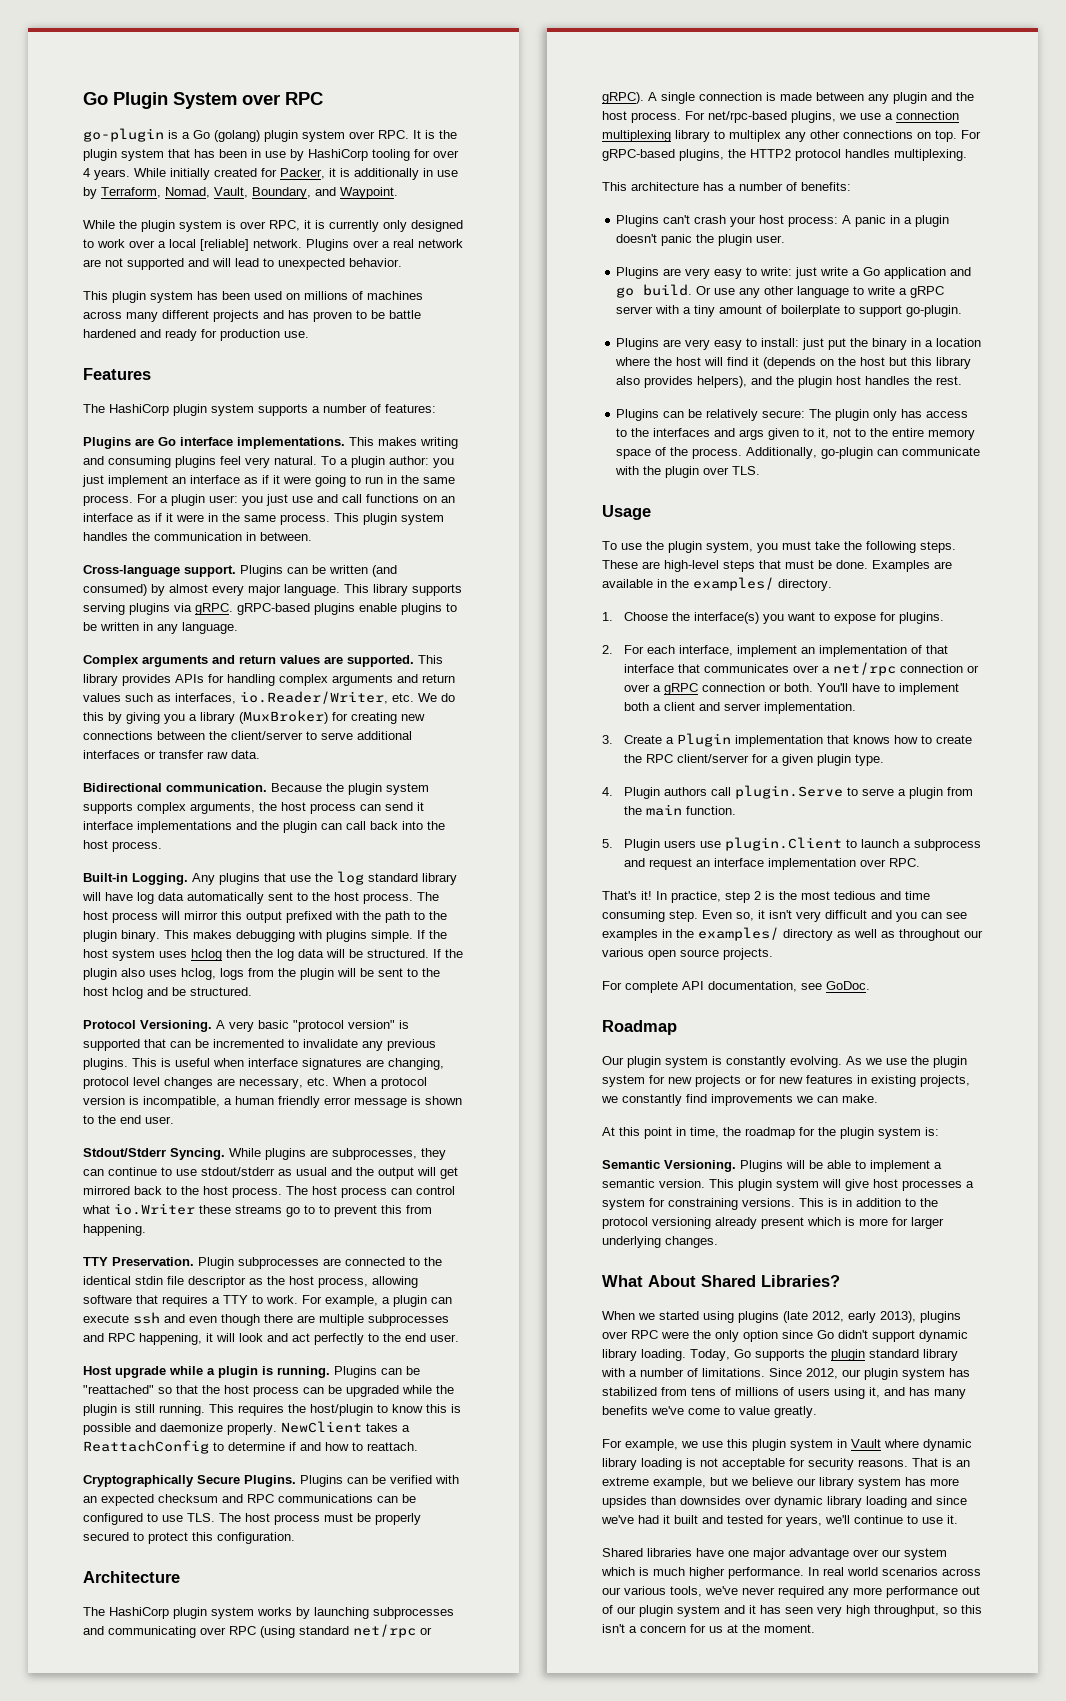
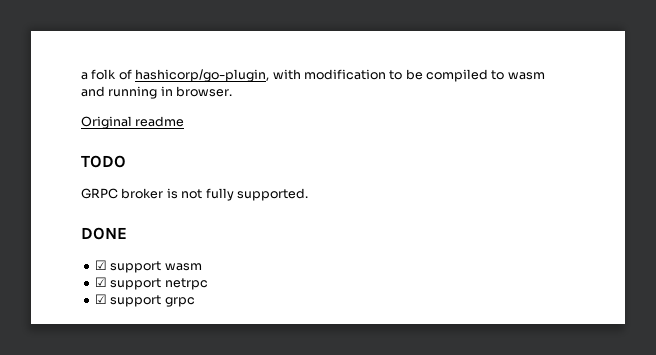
[83,92,323,109] [83,128,457,142] [83,149,459,161] [83,168,458,180] [83,187,398,199] [83,220,463,232] [83,239,463,251] [83,258,402,270] [83,291,423,303] [83,310,421,322] [83,329,309,341] [83,368,151,380] [83,404,436,416] [83,437,458,449] [83,456,454,468] [82,475,455,487] [83,494,455,506] [83,513,444,525] [83,532,312,541] [83,565,397,577] [83,584,462,596] [83,603,457,615] [83,622,238,634] [83,655,443,667] [83,674,455,686] [83,691,455,704] [83,710,425,724] [83,731,412,740] [83,750,260,759] [83,783,429,795] [83,802,424,814] [83,821,445,833] [83,840,162,852] [83,871,457,885] [82,892,439,904] [83,911,447,923] [83,930,447,942] [83,949,463,961] [83,968,440,980] [83,987,252,999] [83,1020,409,1032] [83,1039,436,1051] [83,1058,444,1070] [83,1077,427,1089] [83,1096,462,1108] [83,1115,174,1124] [83,1148,446,1160] [83,1167,458,1179] [83,1186,455,1198] [82,1203,432,1217] [83,1224,146,1236] [83,1257,442,1269] [83,1276,418,1288] [83,1295,452,1307] [83,1312,449,1326] [83,1333,459,1345] [83,1366,420,1378] [83,1385,454,1397] [83,1404,461,1416] [83,1421,410,1435] [83,1440,418,1454] [83,1475,459,1487] [83,1494,416,1506] [83,1513,421,1525] [83,1532,295,1544] [83,1571,180,1583] [83,1607,454,1619] [83,1624,432,1638] [602,92,974,104] [602,111,959,123] [602,130,981,142] [602,149,967,161] [602,182,851,191] [616,215,950,227] [616,234,786,246] [616,267,972,279] [616,284,945,298] [616,305,963,317] [616,338,982,350] [615,357,972,369] [616,376,963,388] [616,409,969,421] [616,428,976,440] [616,447,981,459] [615,466,761,478] [602,505,651,520] [602,541,956,553] [602,560,952,572] [602,577,832,591] [602,612,945,624] [602,645,949,657] [624,662,980,676] [624,683,960,695] [624,702,857,714] [602,733,973,747] [624,754,885,766] [602,785,974,799] [624,804,737,816] [602,837,982,851] [624,858,921,870] [602,891,930,903] [602,910,967,922] [602,927,983,941] [602,948,773,960] [602,981,870,993] [602,1020,677,1035] [602,1056,967,1068] [602,1075,970,1087] [601,1094,878,1106] [602,1127,939,1139] [602,1160,942,1172] [602,1179,974,1191] [602,1198,938,1210] [602,1217,944,1229] [602,1236,718,1248] [602,1275,840,1287] [602,1311,961,1323] [602,1330,968,1342] [602,1349,958,1361] [601,1368,970,1380] [602,1387,966,1399] [602,1406,817,1418] [602,1439,972,1451] [602,1458,970,1470] [602,1477,959,1489] [602,1496,967,1508] [601,1515,958,1527] [602,1548,947,1560] [601,1567,981,1579] [602,1586,980,1598] [602,1605,982,1617] [602,1624,815,1633] Go Plugin System over RPC // go-plugin is a Go (golang) plugin system over RPC. It is the plugin system that has been in use by HashiCorp tooling for over 4 years. While initially created for Packer, it is additionally in use by Terraform, Nomad, Vault, Boundary, and Waypoint. // While the plugin system is over RPC, it is currently only designed to work over a local [reliable] network. Plugins over a real network are not supported and will lead to unexpected behavior. // This plugin system has been used on millions of machines across many different projects and has proven to be battle hardened and ready for production use. // Features // The HashiCorp plugin system supports a number of features: // Plugins are Go interface implementations. This makes writing and consuming plugins feel very natural. To a plugin author: you just implement an interface as if it were going to run in the same process. For a plugin user: you just use and call functions on an interface as if it were in the same process. This plugin system handles the communication in between. // Cross-language support. Plugins can be written (and consumed) by almost every major language. This library supports serving plugins via gRPC. gRPC-based plugins enable plugins to be written in any language. // Complex arguments and return values are supported. This library provides APIs for handling complex arguments and return values such as interfaces, io.Reader/Writer, etc. We do this by giving you a library (MuxBroker) for creating new connections between the client/server to serve additional interfaces or transfer raw data. // Bidirectional communication. Because the plugin system supports complex arguments, the host process can send it interface implementations and the plugin can call back into the host process. // Built-in Logging. Any plugins that use the log standard library will have log data automatically sent to the host process. The host process will mirror this output prefixed with the path to the plugin binary. This makes debugging with plugins simple. If the host system uses hclog then the log data will be structured. If the plugin also uses hclog, logs from the plugin will be sent to the host hclog and be structured. // Protocol Versioning. A very basic "protocol version" is supported that can be incremented to invalidate any previous plugins. This is useful when interface signatures are changing, protocol level changes are necessary, etc. When a protocol version is incompatible, a human friendly error message is shown to the end user. // Stdout/Stderr Syncing. While plugins are subprocesses, they can continue to use stdout/stderr as usual and the output will get mirrored back to the host process. The host process can control what io.Writer these streams go to to prevent this from happening. // TTY Preservation. Plugin subprocesses are connected to the identical stdin file descriptor as the host process, allowing software that requires a TTY to work. For example, a plugin can execute ssh and even though there are multiple subprocesses and RPC happening, it will look and act perfectly to the end user. // Host upgrade while a plugin is running. Plugins can be "reattached" so that the host process can be upgraded while the plugin is still running. This requires the host/plugin to know this is possible and daemonize properly. NewClient takes a ReattachConfig to determine if and how to reattach. // Cryptographically Secure Plugins. Plugins can be verified with an expected checksum and RPC communications can be configured to use TLS. The host process must be properly secured to protect this configuration. // Architecture // The HashiCorp plugin system works by launching subprocesses and communicating over RPC (using standard net/rpc or gRPC). A single connection is made between any plugin and the host process. For net/rpc-based plugins, we use a connection multiplexing library to multiplex any other connections on top. For gRPC-based plugins, the HTTP2 protocol handles multiplexing. // This architecture has a number of benefits: // Plugins can't crash your host process: A panic in a plugin doesn't panic the plugin user. // Plugins are very easy to write: just write a Go application and go build. Or use any other language to write a gRPC server with a tiny amount of boilerplate to support go-plugin. // Plugins are very easy to install: just put the binary in a location where the host will find it (depends on the host but this library also provides helpers), and the plugin host handles the rest. // Plugins can be relatively secure: The plugin only has access to the interfaces and args given to it, not to the entire memory space of the process. Additionally, go-plugin can communicate with the plugin over TLS. // Usage // To use the plugin system, you must take the following steps. These are high-level steps that must be done. Examples are available in the examples/ directory. // 1. Choose the interface(s) you want to expose for plugins. // 2. For each interface, implement an implementation of that interface that communicates over a net/rpc connection or over a gRPC connection or both. You'll have to implement both a client and server implementation. // 3. Create a Plugin implementation that knows how to create the RPC client/server for a given plugin type. // 4. Plugin authors call plugin.Serve to serve a plugin from the main function. // 5. Plugin users use plugin.Client to launch a subprocess and request an interface implementation over RPC. // That's it! In practice, step 2 is the most tedious and time consuming step. Even so, it isn't very difficult and you can see examples in the examples/ directory as well as throughout our various open source projects. // For complete API documentation, see GoDoc. // Roadmap // Our plugin system is constantly evolving. As we use the plugin system for new projects or for new features in existing projects, we constantly find improvements we can make. // At this point in time, the roadmap for the plugin system is: // Semantic Versioning. Plugins will be able to implement a semantic version. This plugin system will give host processes a system for constraining versions. This is in addition to the protocol versioning already present which is more for larger underlying changes. // What About Shared Libraries? // When we started using plugins (late 2012, early 2013), plugins over RPC were the only option since Go didn't support dynamic library loading. Today, Go supports the plugin standard library with a number of limitations. Since 2012, our plugin system has stabilized from tens of millions of users using it, and has many benefits we've come to value greatly. // For example, we use this plugin system in Vault where dynamic library loading is not acceptable for security reasons. That is an extreme example, but we believe our library system has more upsides than downsides over dynamic library loading and since we've had it built and tested for years, we'll continue to use it. // Shared libraries have one major advantage over our system which is much higher performance. In real world scenarios across our various tools, we've never required any more performance out of our plugin system and it has seen very high throughput, so this isn't a concern for us at the moment. -> [81,69,545,82] [81,86,233,99] [81,116,185,129] [81,155,126,168] [81,188,308,201] [81,227,127,240] [94,260,202,273] [94,277,208,290] [94,294,195,307] a folk of hashicorp/go-plugin, with modification to be compiled to wasm and running in browser. // Original readme // TODO // GRPC broker is not fully supported. // DONE // ☑ support wasm // ☑ support netrpc // ☑ support grpc

